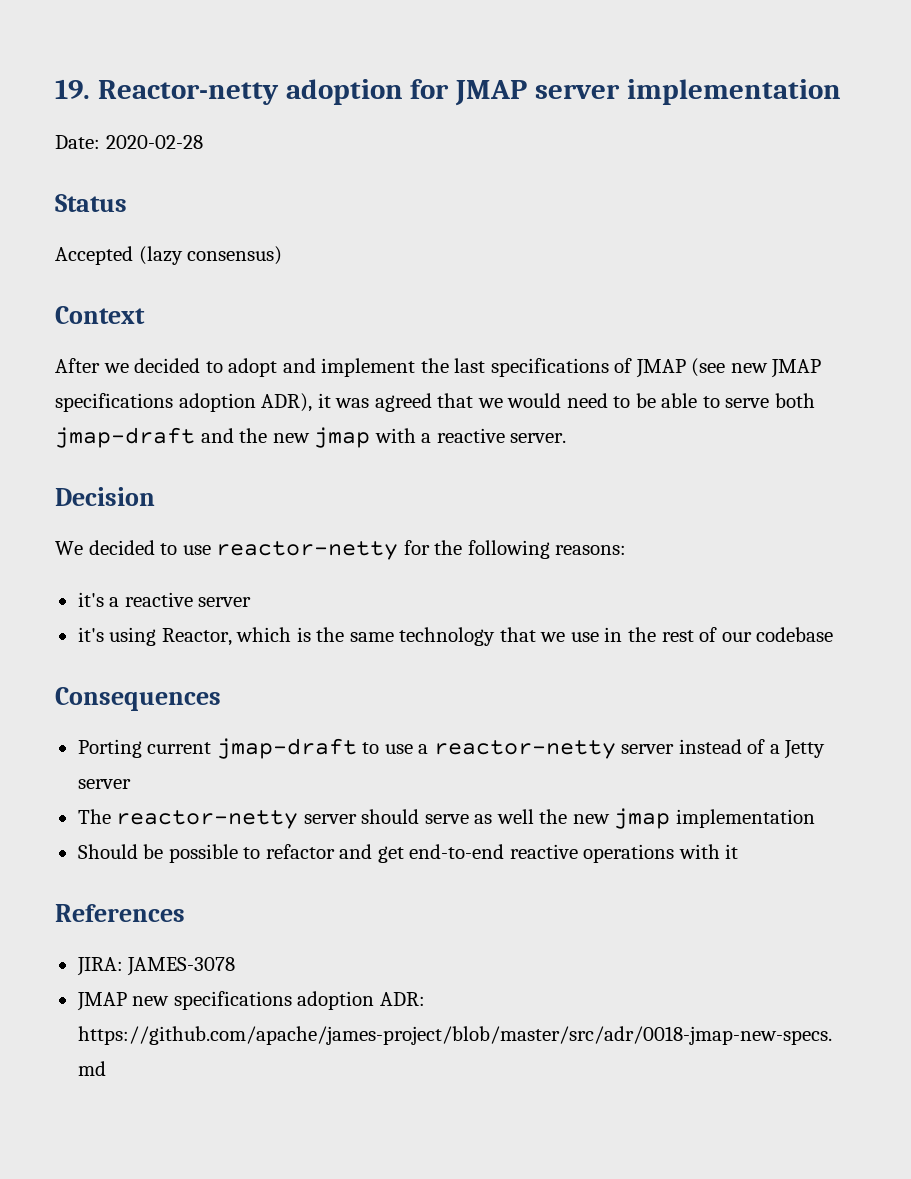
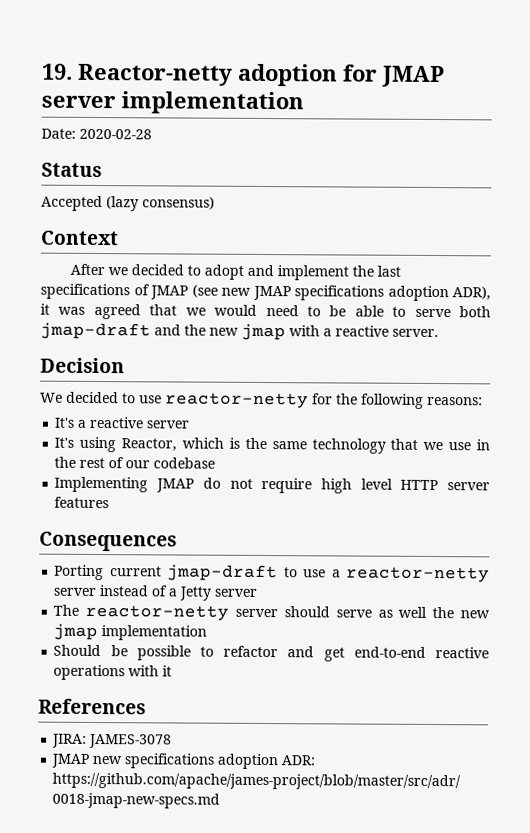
[77,592,104,607] it's -> [54,417,75,428] It's
[77,627,104,642] it's -> [54,437,75,448] It's
(834, 634) none -> [54,476,490,494] [54,496,110,509] // Implementing JMAP do not require high level HTTP server features

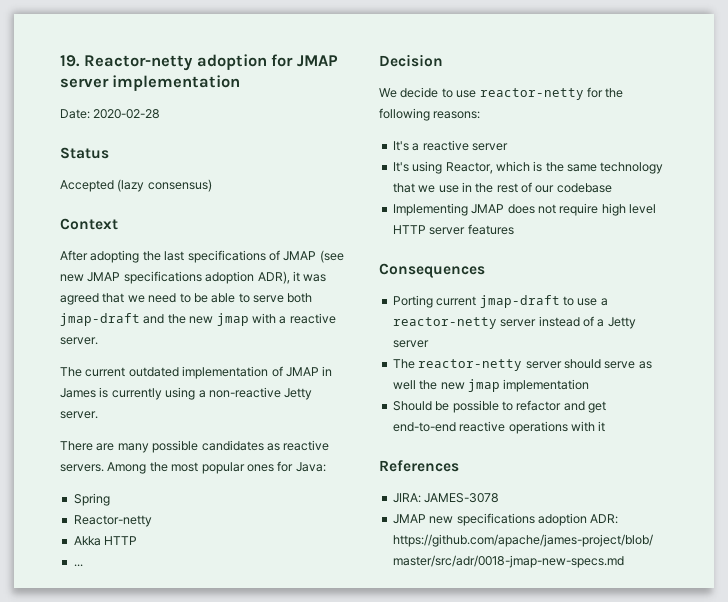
[108,264,350,281] we decided to adopt and implement -> [90,250,140,263] adopting
[214,304,258,316] would -> (145, 299) none
(439, 333) none -> [60,366,333,379] [60,387,313,400] [60,411,98,419] [60,440,330,453] [60,461,326,474] [73,493,110,506] [73,515,152,527] [73,536,138,546] [73,564,83,567] // The current outdated implementation of JMAP in James is currently using a non-reactive Jetty server. // There are many possible candidates as reactive servers. Among the most popular ones for Java: // Spring // Reactor-netty // Akka HTTP // ...
[66,391,119,404] decided -> [400,87,439,98] decide
[202,477,221,489] do -> [507,204,535,214] does

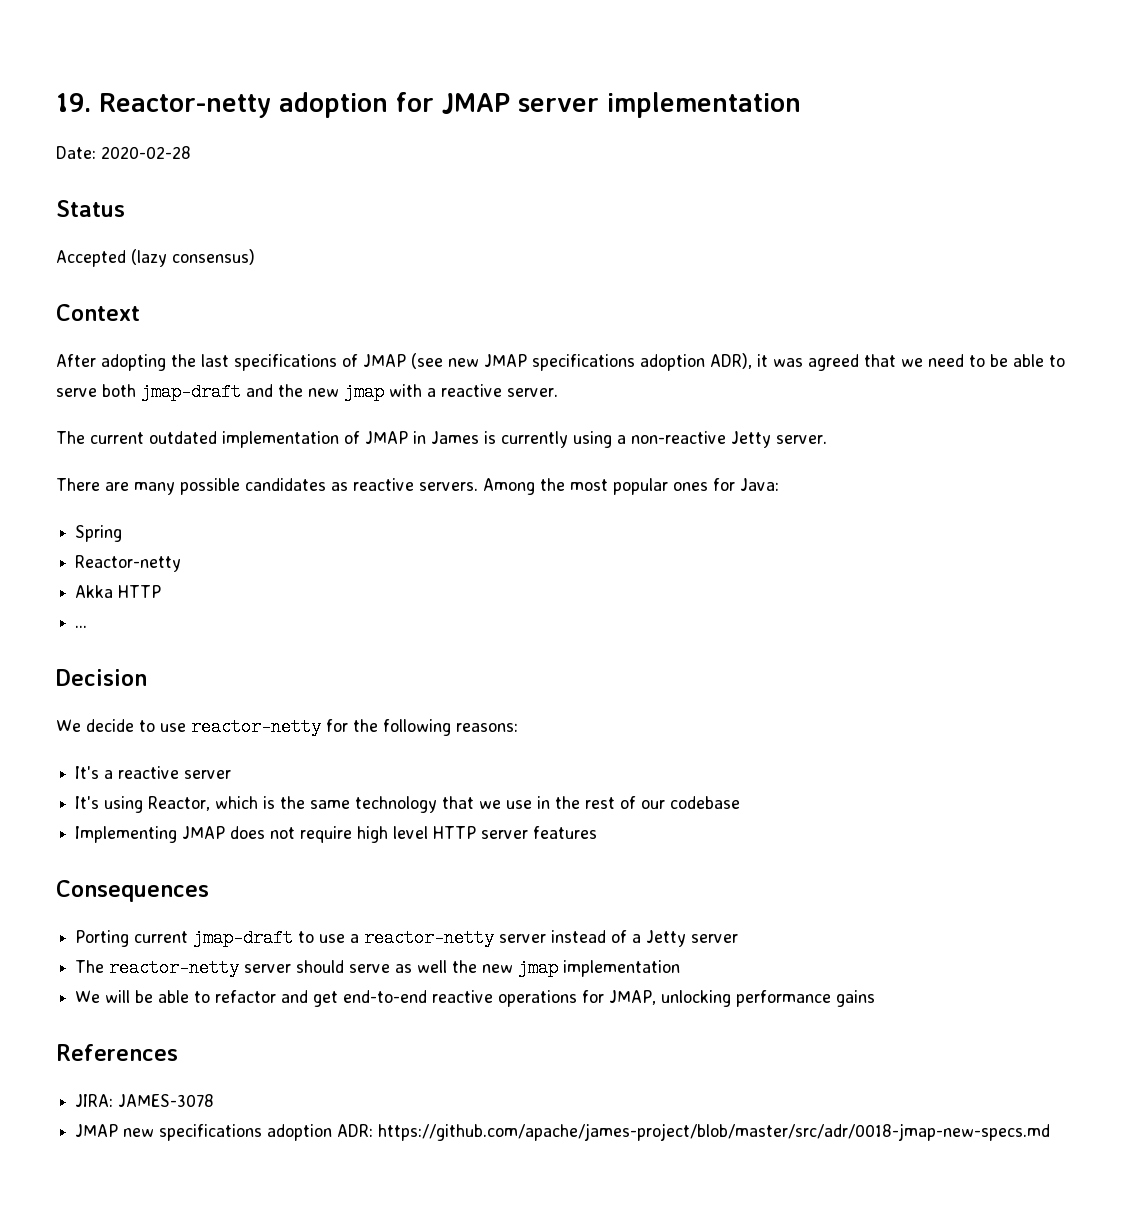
[392,400,499,413] Should be possible -> [75,990,190,1003] We will be able
[570,421,606,432] with it -> [582,990,876,1007] for JMAP, unlocking performance gains

